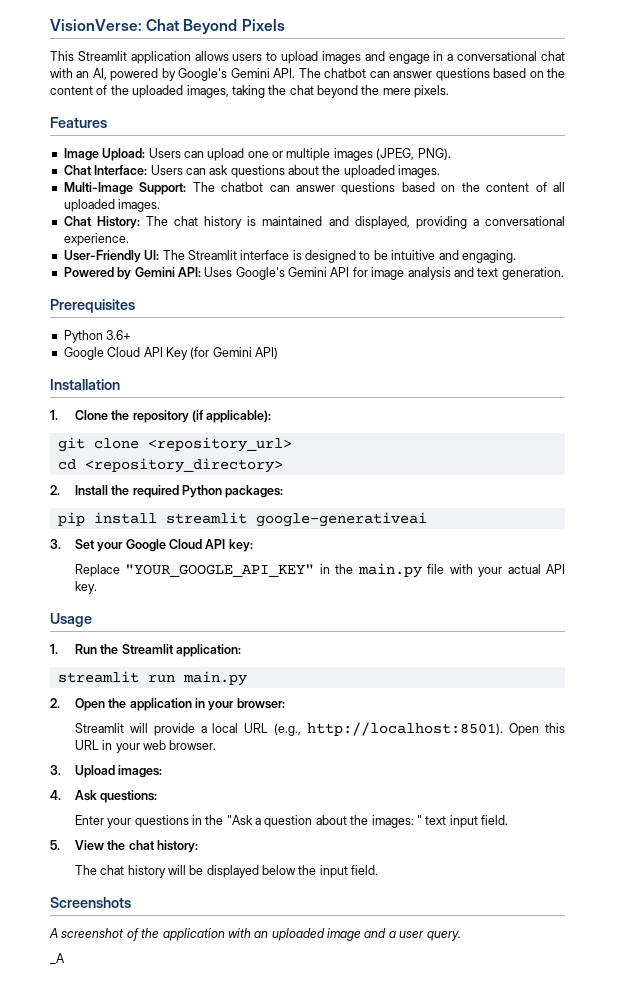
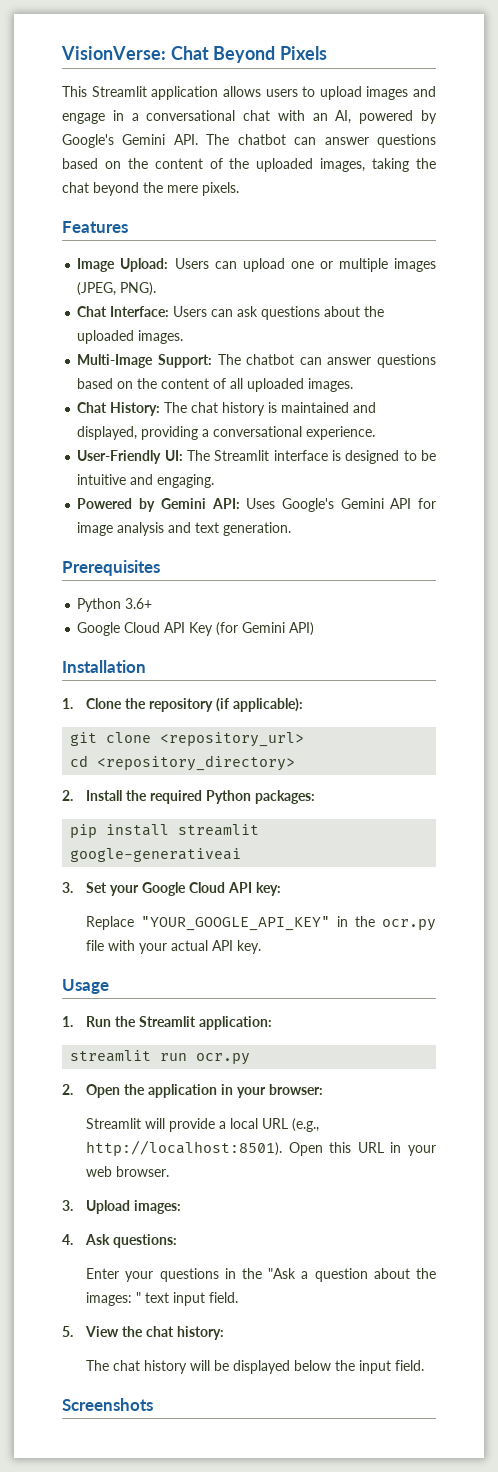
[357,563,422,578] main.py -> [381,919,436,931] ocr.py
[182,671,247,686] main.py -> [196,1053,251,1065] ocr.py
[49,928,461,941] [50,953,65,964] // A screenshot of the application with an uploaded image and a user query. // _A -> (153, 1404) none

